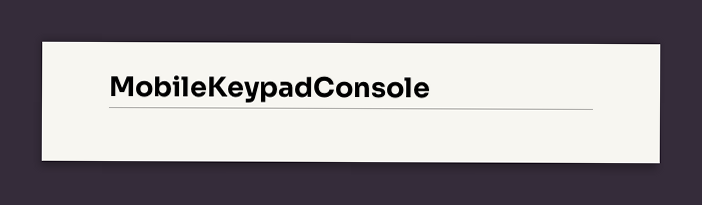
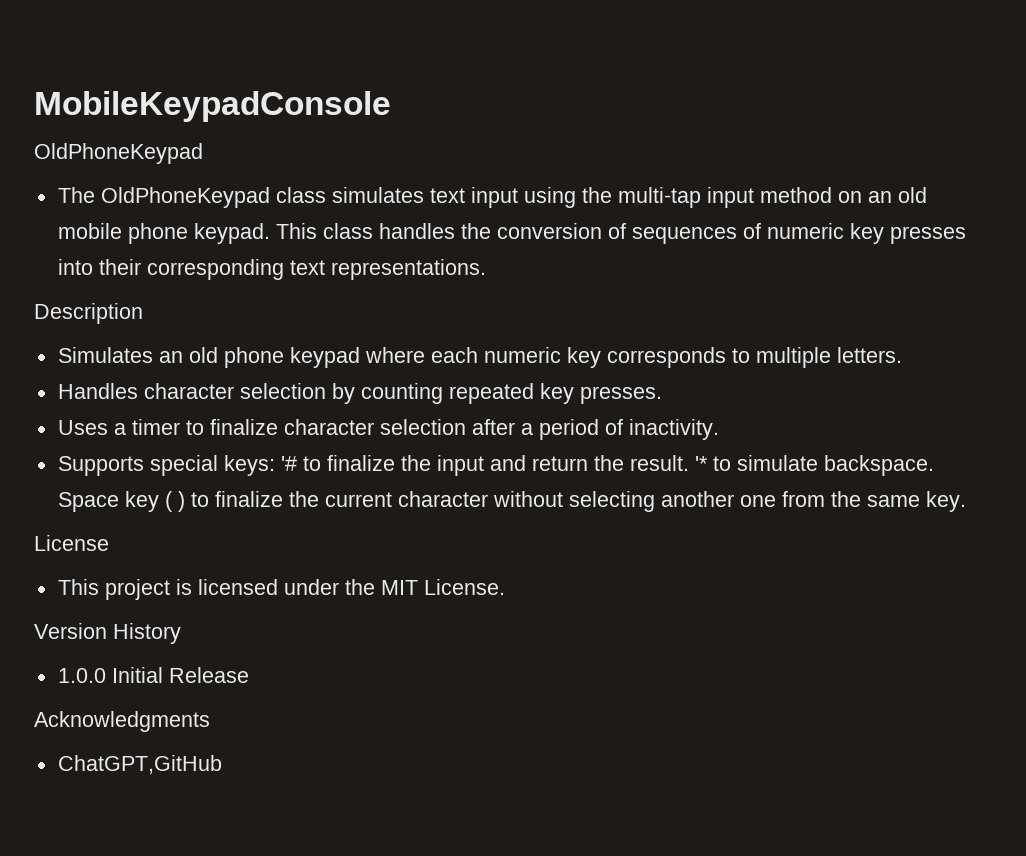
(431, 89) none -> [34,143,203,164] [57,187,927,208] [57,223,966,244] [57,259,486,280] [34,303,143,324] [57,347,902,368] [57,383,662,404] [57,419,719,440] [57,455,934,476] [57,491,966,512] [34,535,109,551] [57,579,505,600] [34,623,181,644] [57,667,249,683] [34,711,210,732] [57,755,222,774] // OldPhoneKeypad // The OldPhoneKeypad class simulates text input using the multi-tap input method on an old mobile phone keypad. This class handles the conversion of sequences of numeric key presses into their corresponding text representations. // Description // Simulates an old phone keypad where each numeric key corresponds to multiple letters. // Handles character selection by counting repeated key presses. // Uses a timer to finalize character selection after a period of inactivity. // Supports special keys: '# to finalize the input and return the result. '* to simulate backspace. Space key ( ) to finalize the current character without selecting another one from the same key. // License // This project is licensed under the MIT License. // Version History // 1.0.0 Initial Release // Acknowledgments // ChatGPT,GitHub

